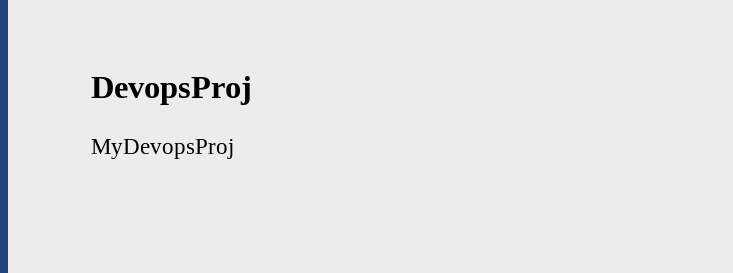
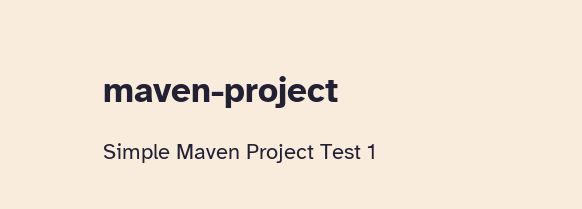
[91,76,252,105] [91,139,234,159] DevopsProj // MyDevopsProj -> [103,76,338,108] [103,143,376,163] maven-project // Simple Maven Project Test 1

